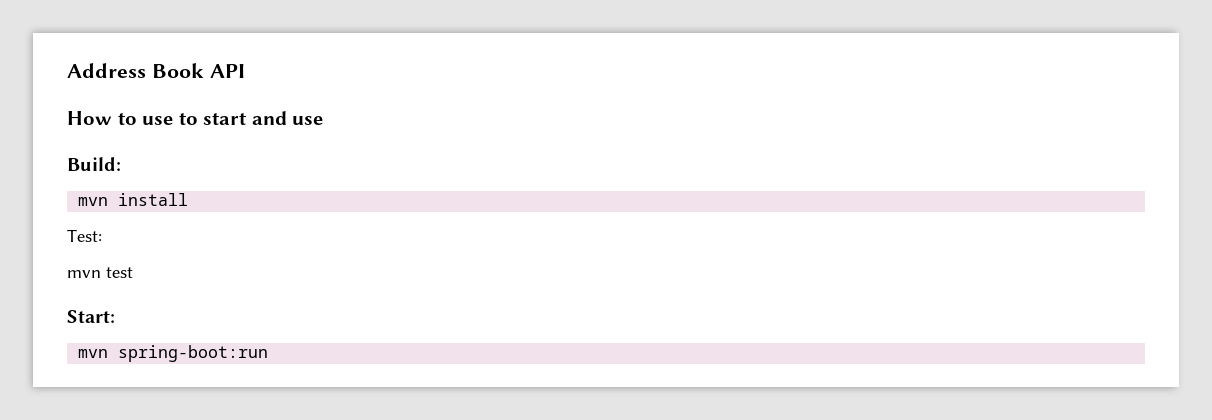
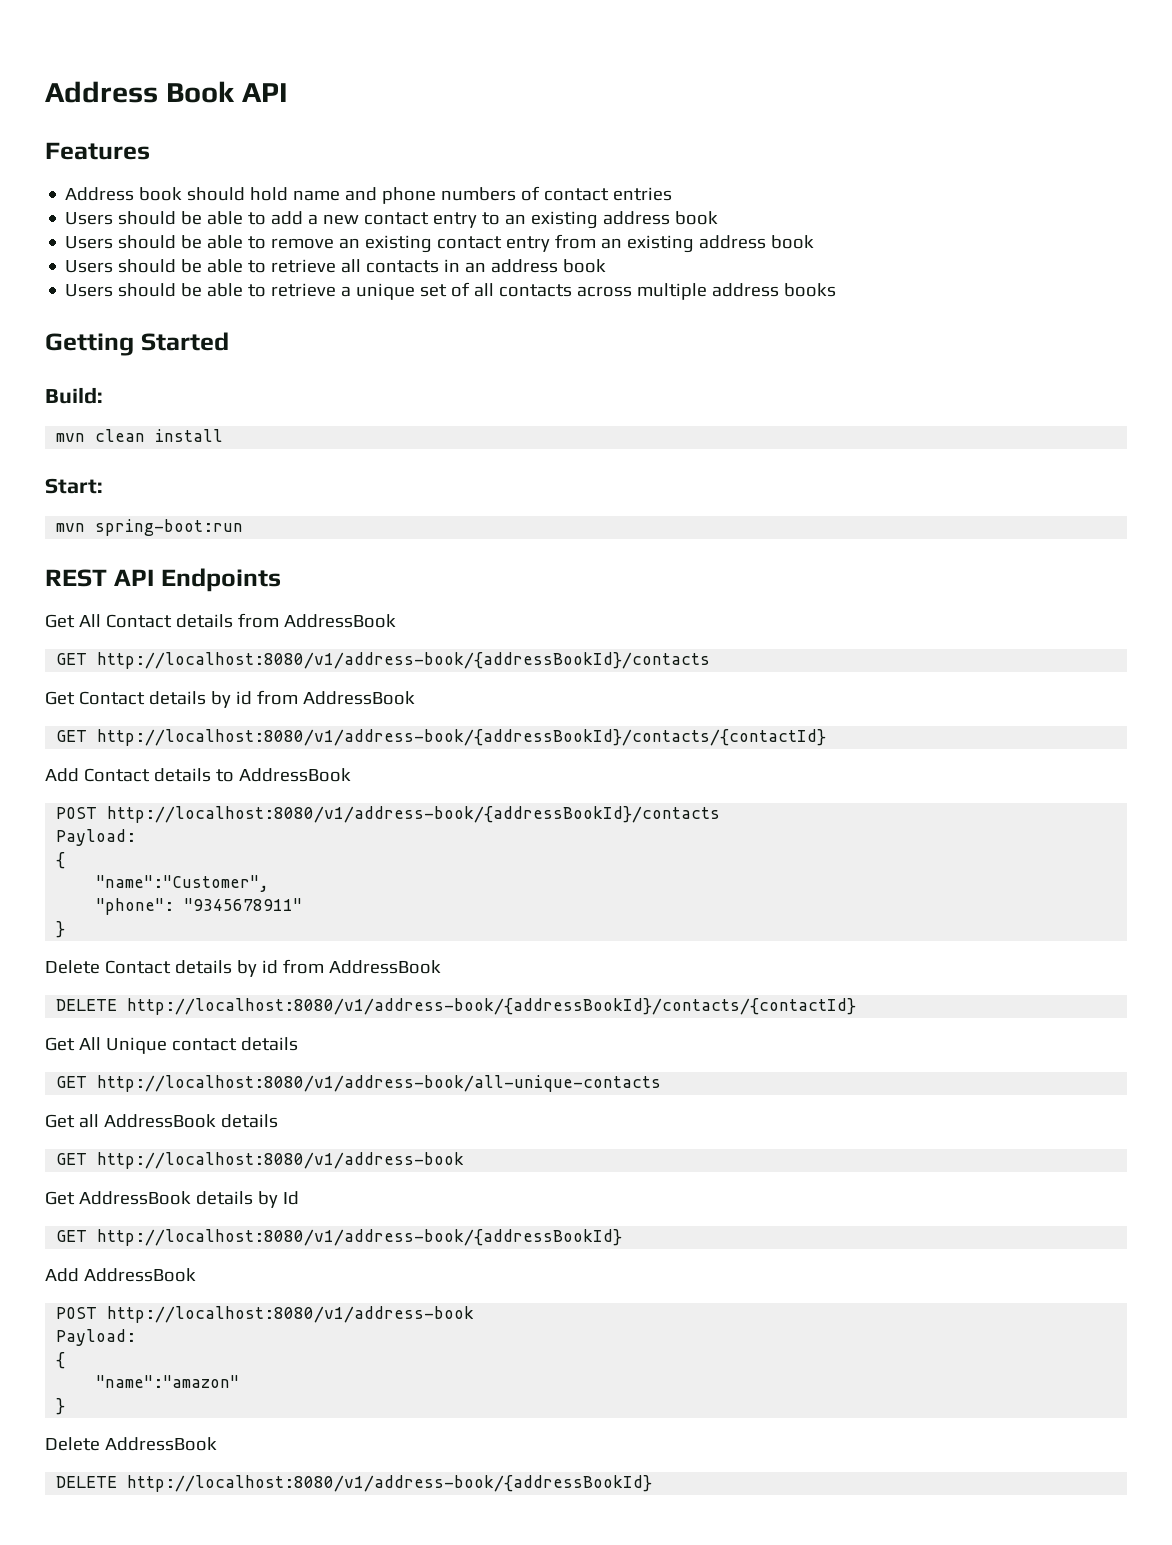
[67,111,324,125] How to use to start and use -> [45,142,150,160] [65,186,673,204] [65,211,719,229] [65,234,815,253] [65,259,607,273] [65,282,837,300] [45,332,229,356] Features // Address book should hold name and phone numbers of contact entries // Users should be able to add a new contact entry to an existing address book // Users should be able to remove an existing contact entry from an existing address book // Users should be able to retrieve all contacts in an address book // Users should be able to retrieve a unique set of all contacts across multiple address books // Getting Started
(109, 201) none -> [95,429,146,442] clean
[67,229,102,242] [67,267,133,278] // Test: // mvn test -> (224, 435) none
(269, 353) none -> [45,568,281,592] [45,613,396,628] [56,652,711,669] [45,690,415,708] [56,729,827,746] [45,768,351,782] [56,806,721,823] [56,829,137,846] [56,852,66,869] [96,875,270,892] [96,898,303,915] [56,921,66,938] [45,959,441,977] [56,998,857,1015] [45,1037,298,1054] [56,1075,662,1092] [45,1114,278,1128] [56,1152,465,1169] [45,1191,299,1208] [56,1229,623,1246] [45,1268,196,1282] [56,1306,475,1323] [56,1329,137,1346] [56,1352,66,1369] [96,1375,240,1388] [56,1398,66,1415] [45,1437,217,1451] [56,1475,653,1492] // REST API Endpoints // Get All Contact details from AddressBook // GET http://localhost:8080/v1/address-book/{addressBookId}/contacts // Get Contact details by id from AddressBook // GET http://localhost:8080/v1/address-book/{addressBookId}/contacts/{contactId} // Add Contact details to AddressBook // POST http://localhost:8080/v1/address-book/{addressBookId}/contacts // Payload: // { // "name":"Customer", // "phone": "9345678911" // } // Delete Contact details by id from AddressBook // DELETE http://localhost:8080/v1/address-book/{addressBookId}/contacts/{contactId} // Get All Unique contact details // GET http://localhost:8080/v1/address-book/all-unique-contacts // Get all AddressBook details // GET http://localhost:8080/v1/address-book // Get AddressBook details by Id // GET http://localhost:8080/v1/address-book/{addressBookId} // Add AddressBook // POST http://localhost:8080/v1/address-book // Payload: // { // "name":"amazon" // } // Delete AddressBook // DELETE http://localhost:8080/v1/address-book/{addressBookId}

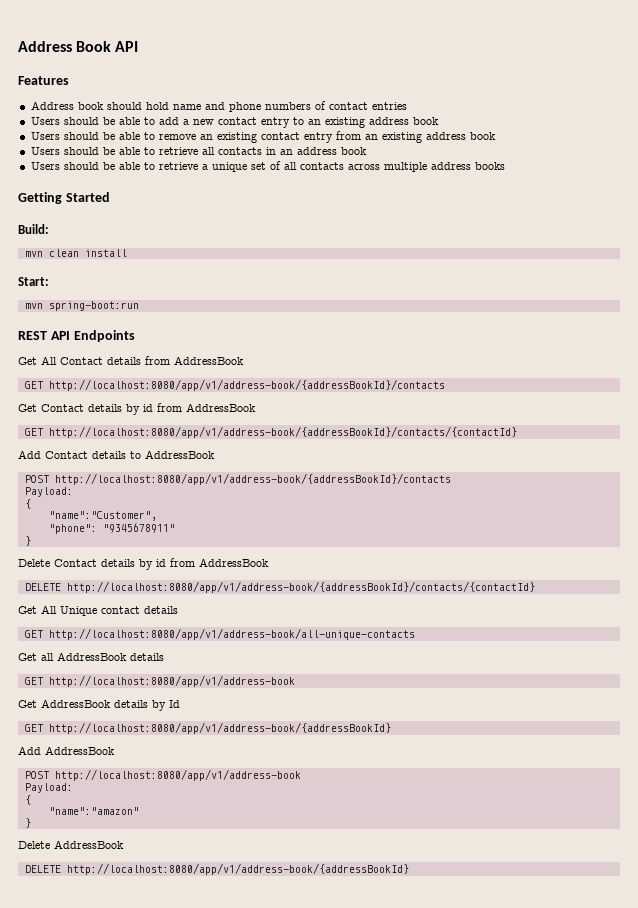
[97,652,711,669] http://localhost:8080/v1/address-book/{addressBookId}/contacts -> [48,379,445,391] http://localhost:8080/app/v1/address-book/{addressBookId}/contacts
[97,729,827,746] http://localhost:8080/v1/address-book/{addressBookId}/contacts/{contactId} -> [48,426,517,438] http://localhost:8080/app/v1/address-book/{addressBookId}/contacts/{contactId}
[107,806,721,823] http://localhost:8080/v1/address-book/{addressBookId}/contacts -> [54,473,451,485] http://localhost:8080/app/v1/address-book/{addressBookId}/contacts
[127,998,857,1015] http://localhost:8080/v1/address-book/{addressBookId}/contacts/{contactId} -> [66,581,535,593] http://localhost:8080/app/v1/address-book/{addressBookId}/contacts/{contactId}
[97,1075,662,1092] http://localhost:8080/v1/address-book/all-unique-contacts -> [48,628,415,640] http://localhost:8080/app/v1/address-book/all-unique-contacts
[97,1152,465,1169] http://localhost:8080/v1/address-book -> [48,675,295,687] http://localhost:8080/app/v1/address-book
[97,1229,623,1246] http://localhost:8080/v1/address-book/{addressBookId} -> [48,722,391,734] http://localhost:8080/app/v1/address-book/{addressBookId}
[107,1306,475,1323] http://localhost:8080/v1/address-book -> [54,769,301,781] http://localhost:8080/app/v1/address-book
[127,1475,653,1492] http://localhost:8080/v1/address-book/{addressBookId} -> [66,863,409,875] http://localhost:8080/app/v1/address-book/{addressBookId}

